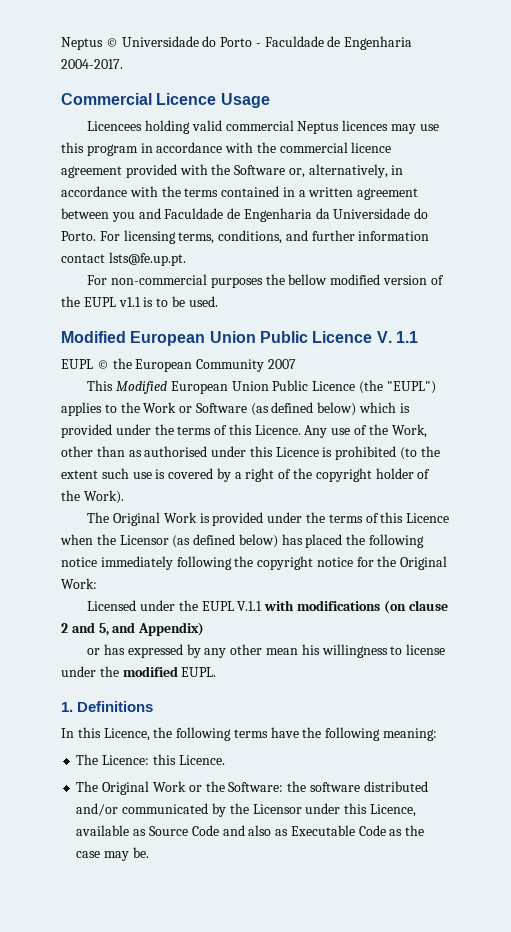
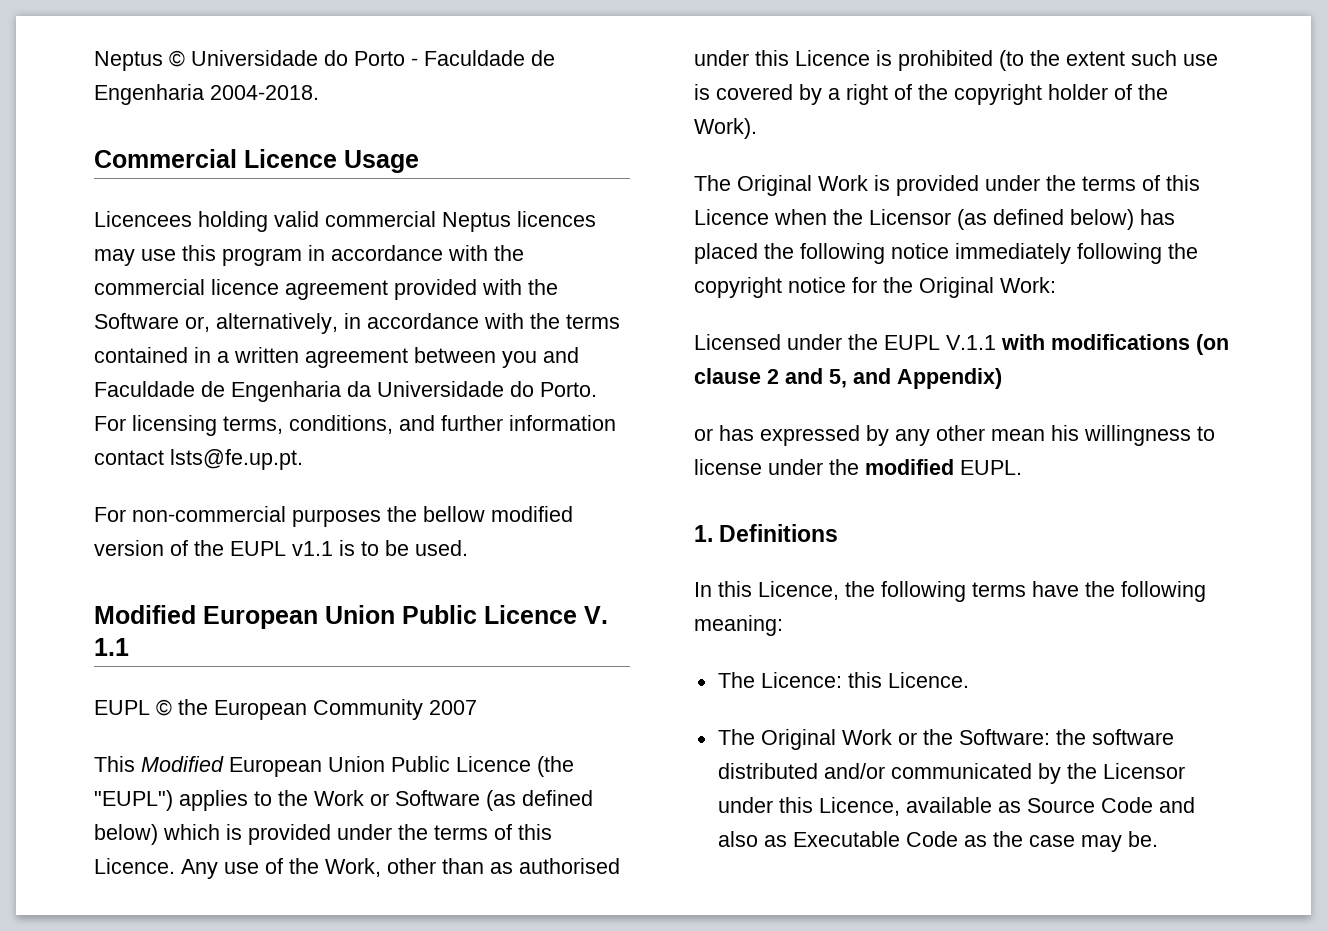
[61,59,123,69] 2004-2017. -> [210,85,319,100] 2004-2018.

